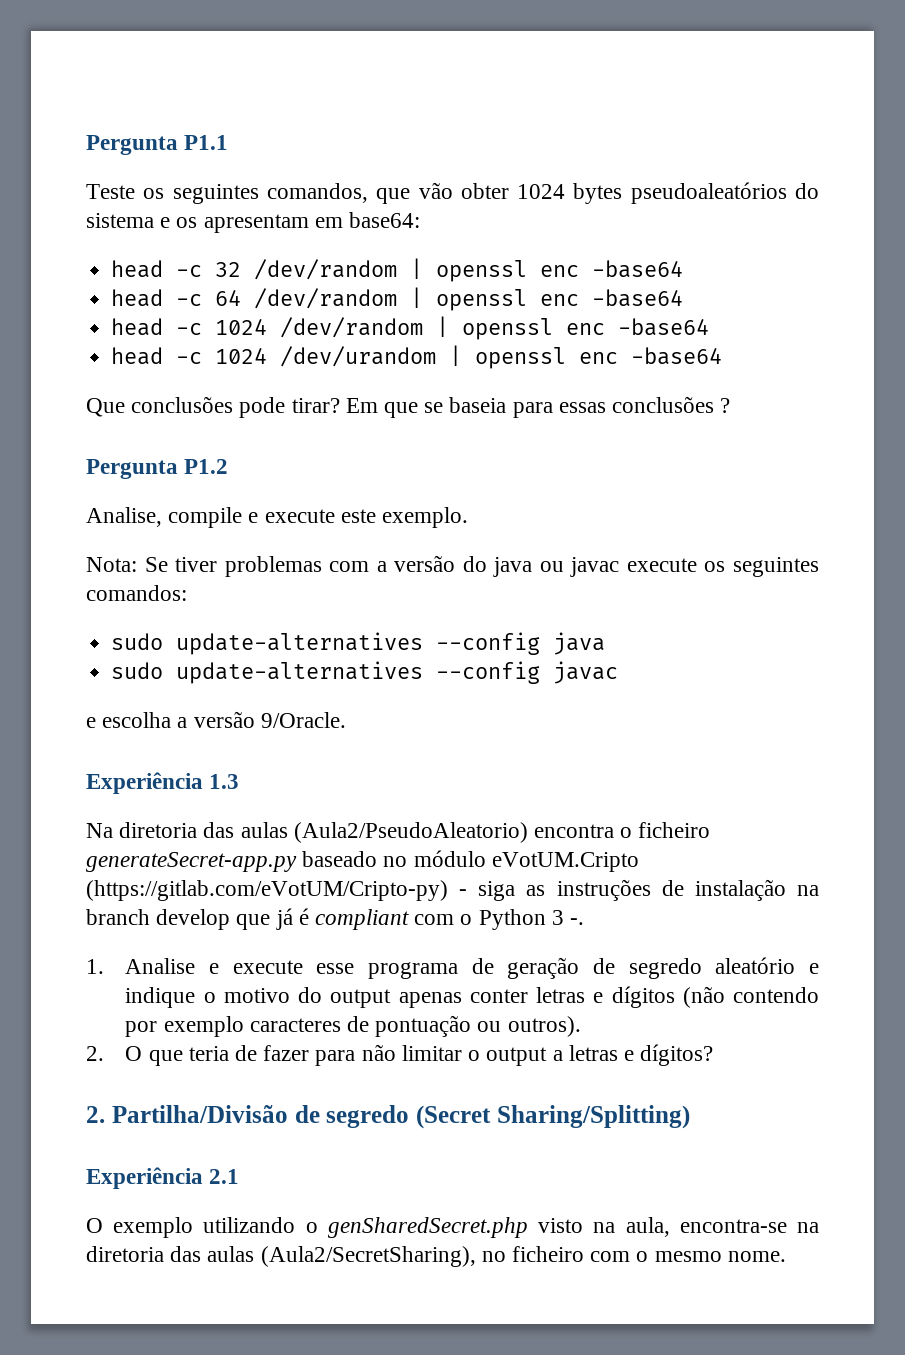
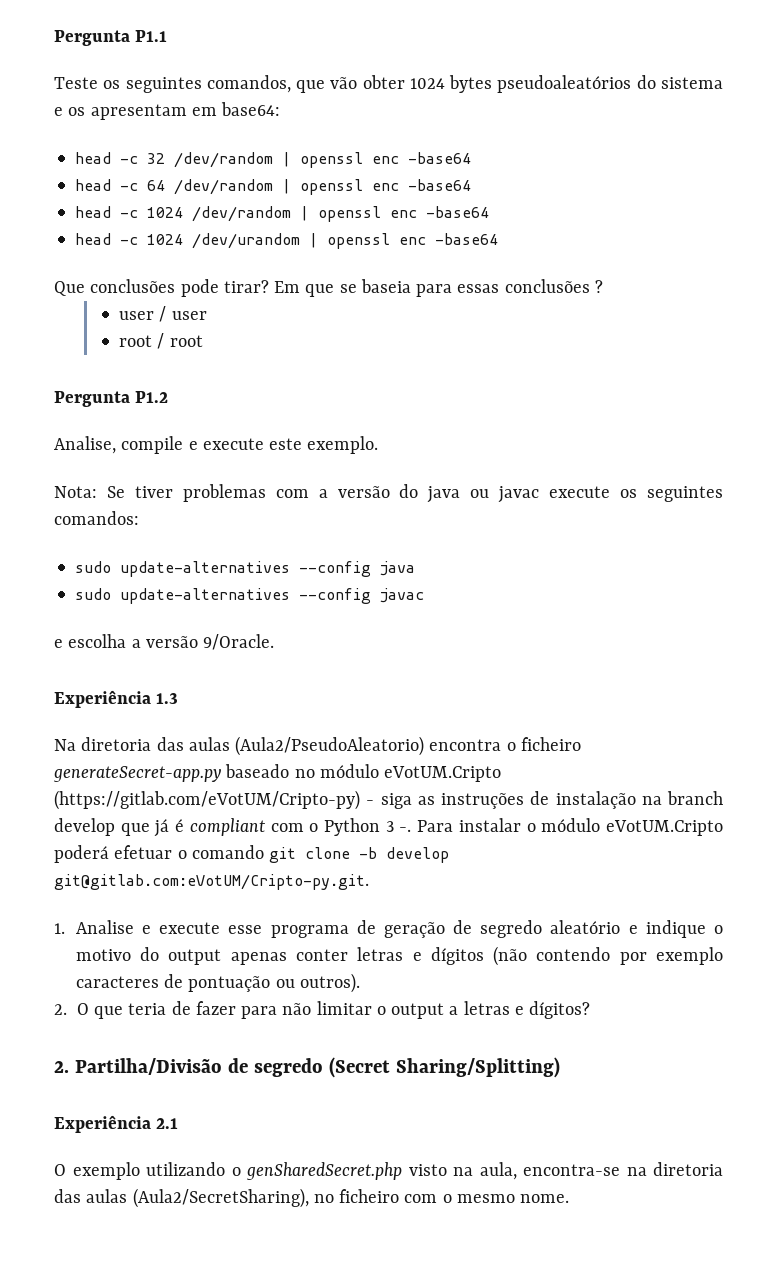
(731, 405) none -> [119,306,207,322] [119,333,203,349] // user / user // root / root
(585, 921) none -> [417,818,723,836] [54,845,450,863] [54,874,369,890] Para instalar o módulo eVotUM.Cripto poderá efetuar o comando git clone -b develop git@gitlab.com:eVotUM/Cripto-py.git.

